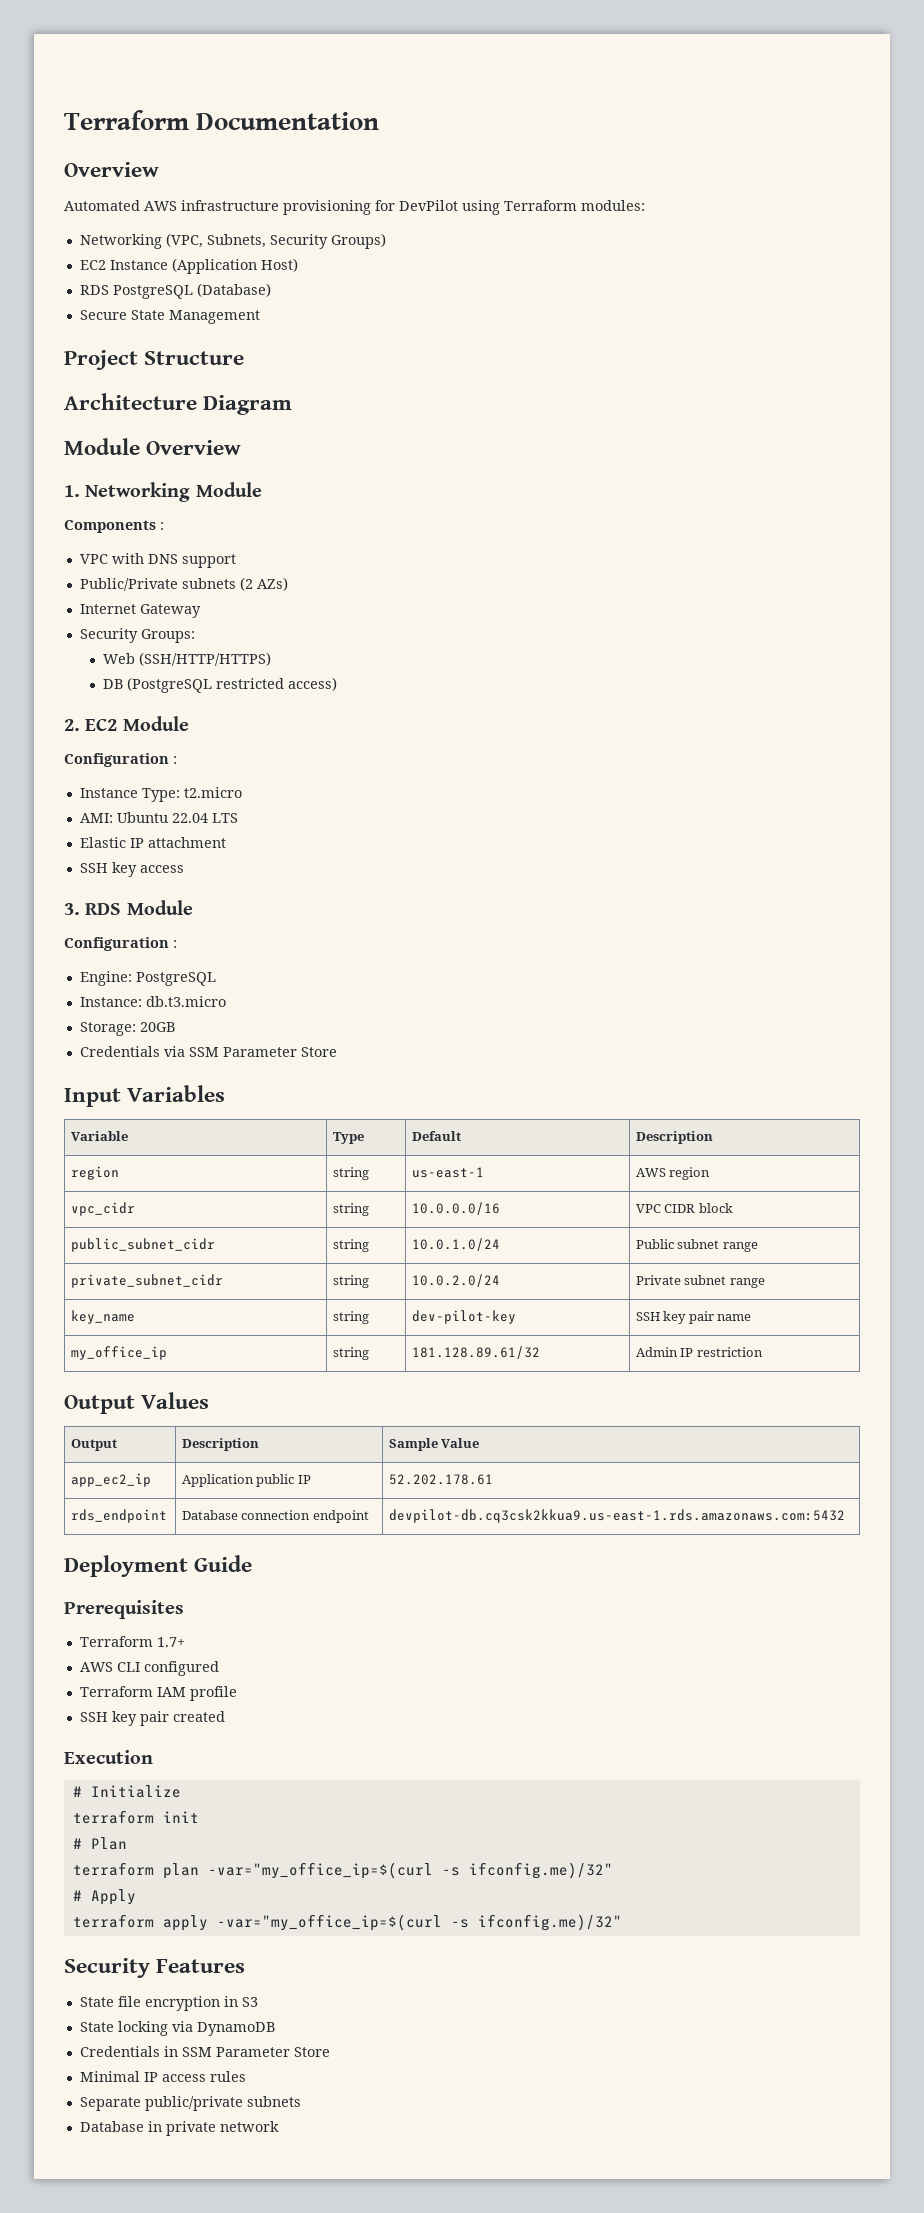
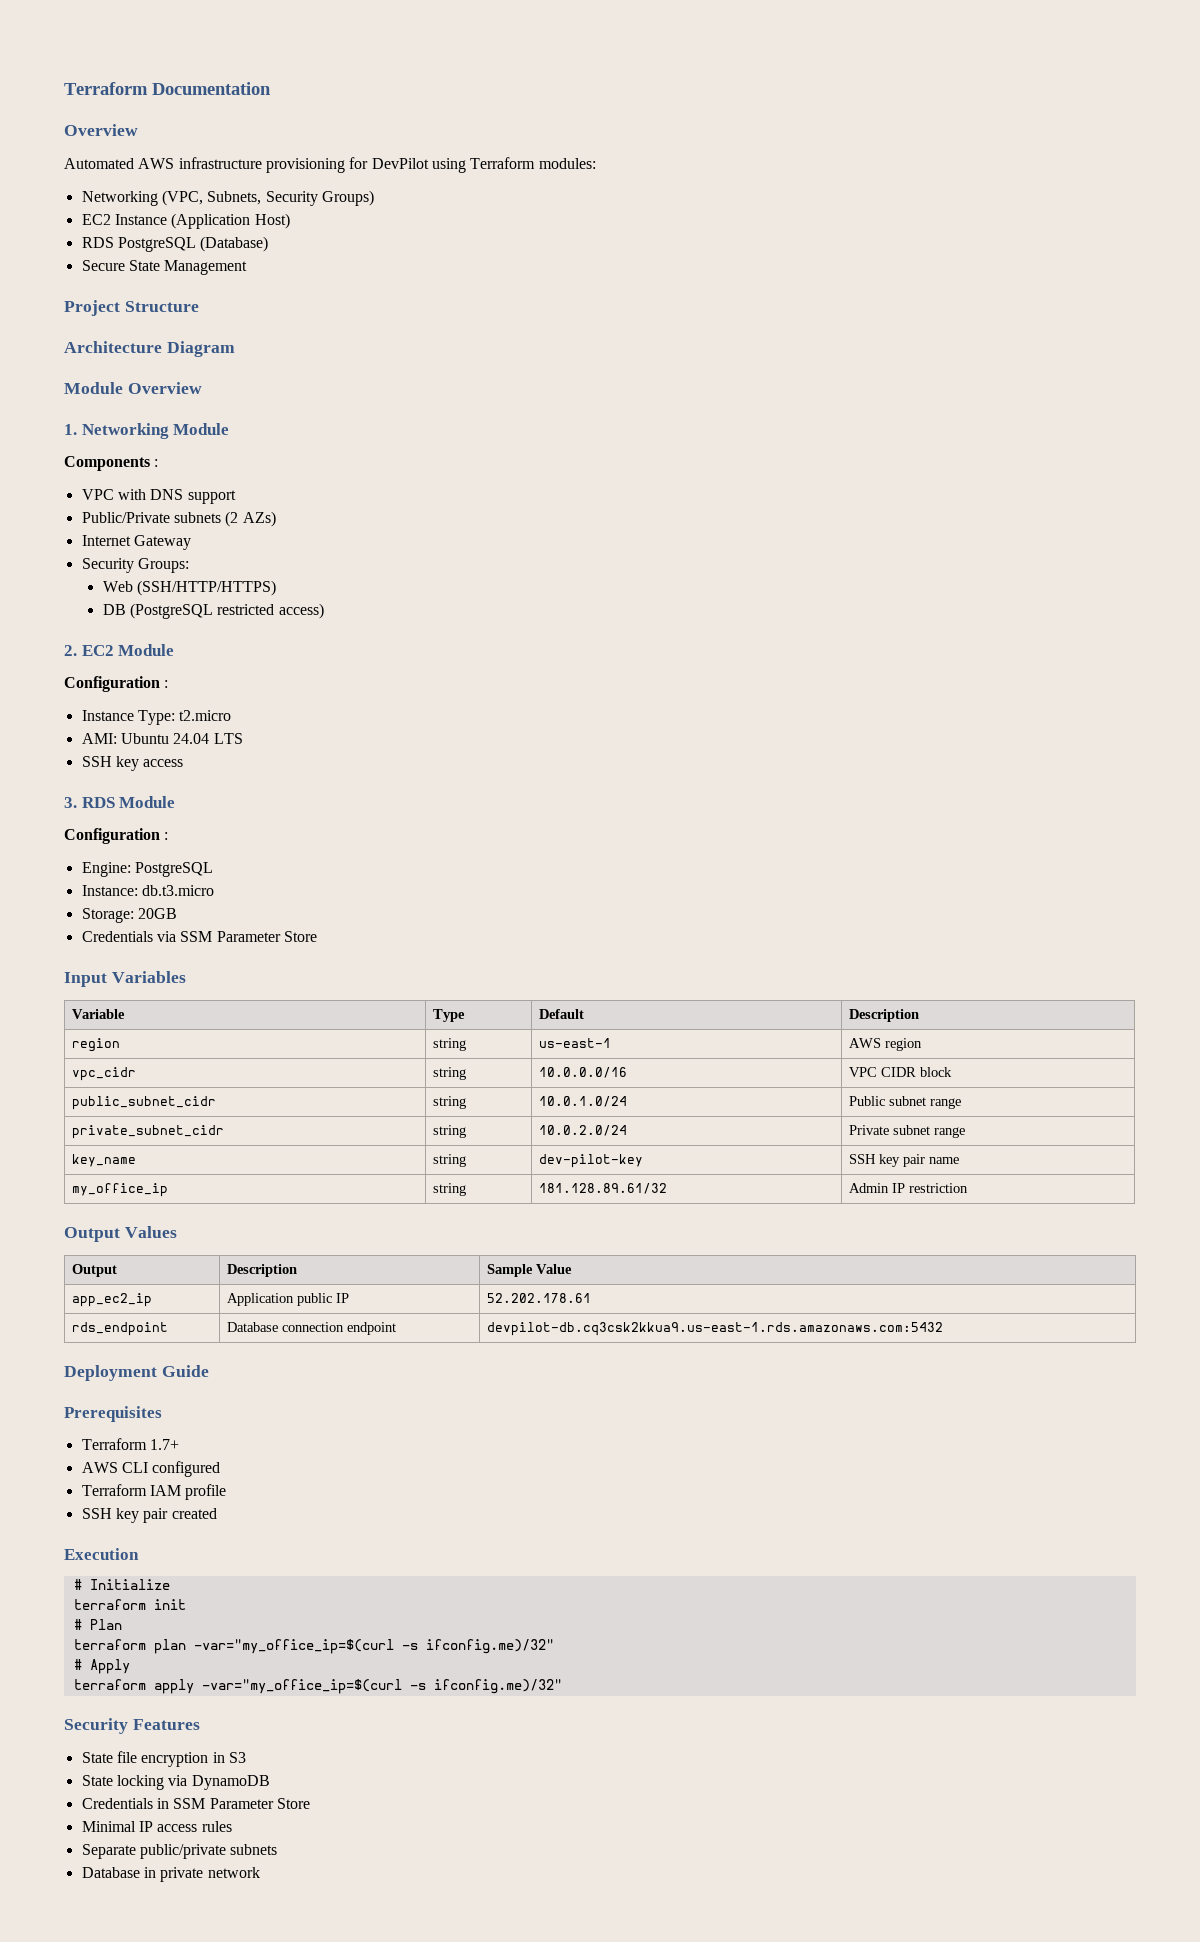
[171,813,208,823] 22.04 -> [173,733,210,744] 24.04
[79,837,226,848] // Elastic IP attachment -> (243, 738) none

